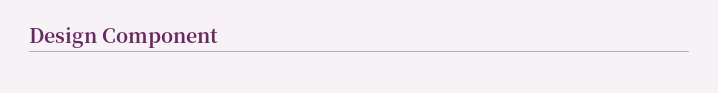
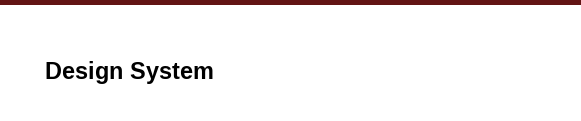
[102,28,219,48] Component -> [130,62,214,84] System

